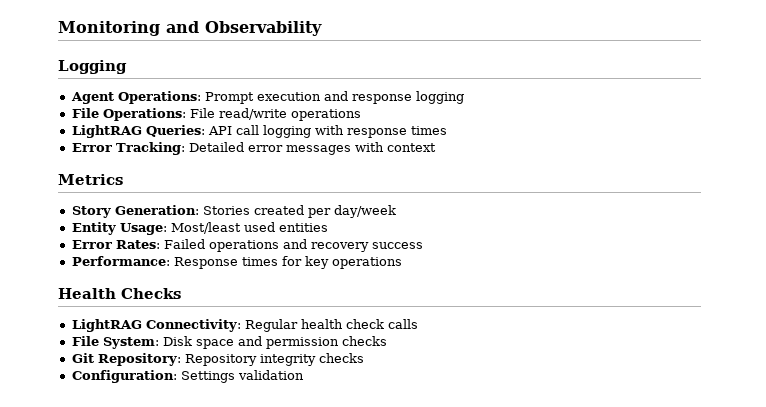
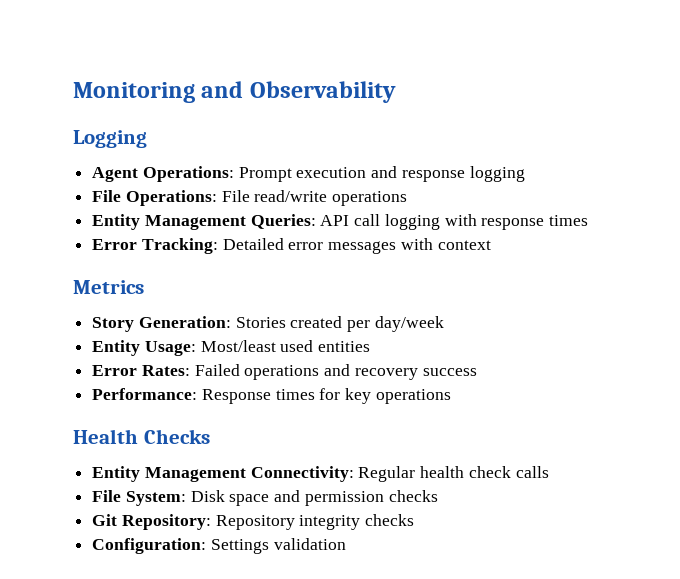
[71,125,142,138] LightRAG -> [92,214,246,230] Entity Management
[71,319,142,332] LightRAG -> [92,466,246,482] Entity Management

